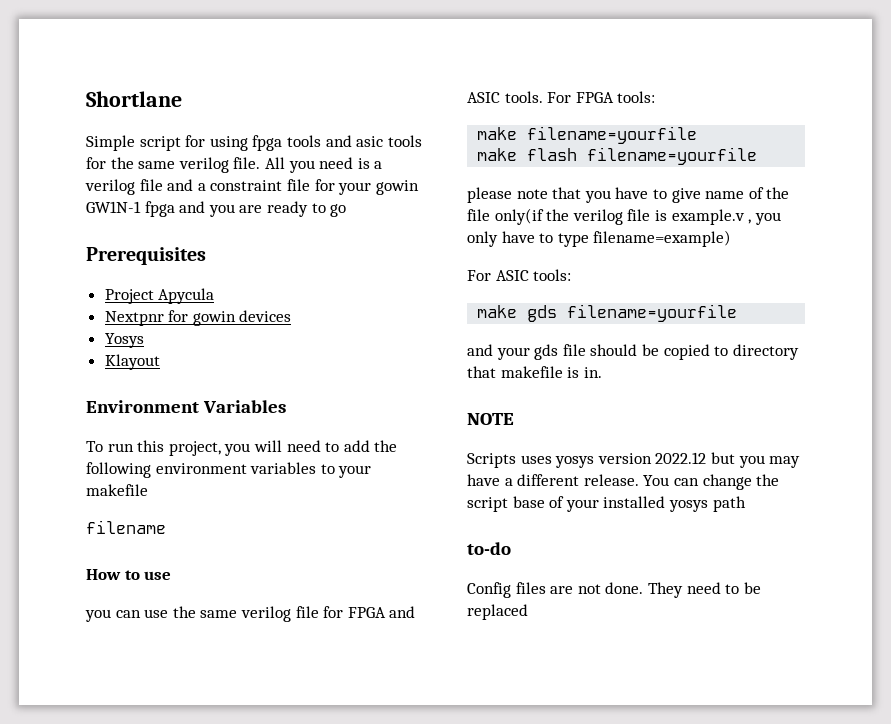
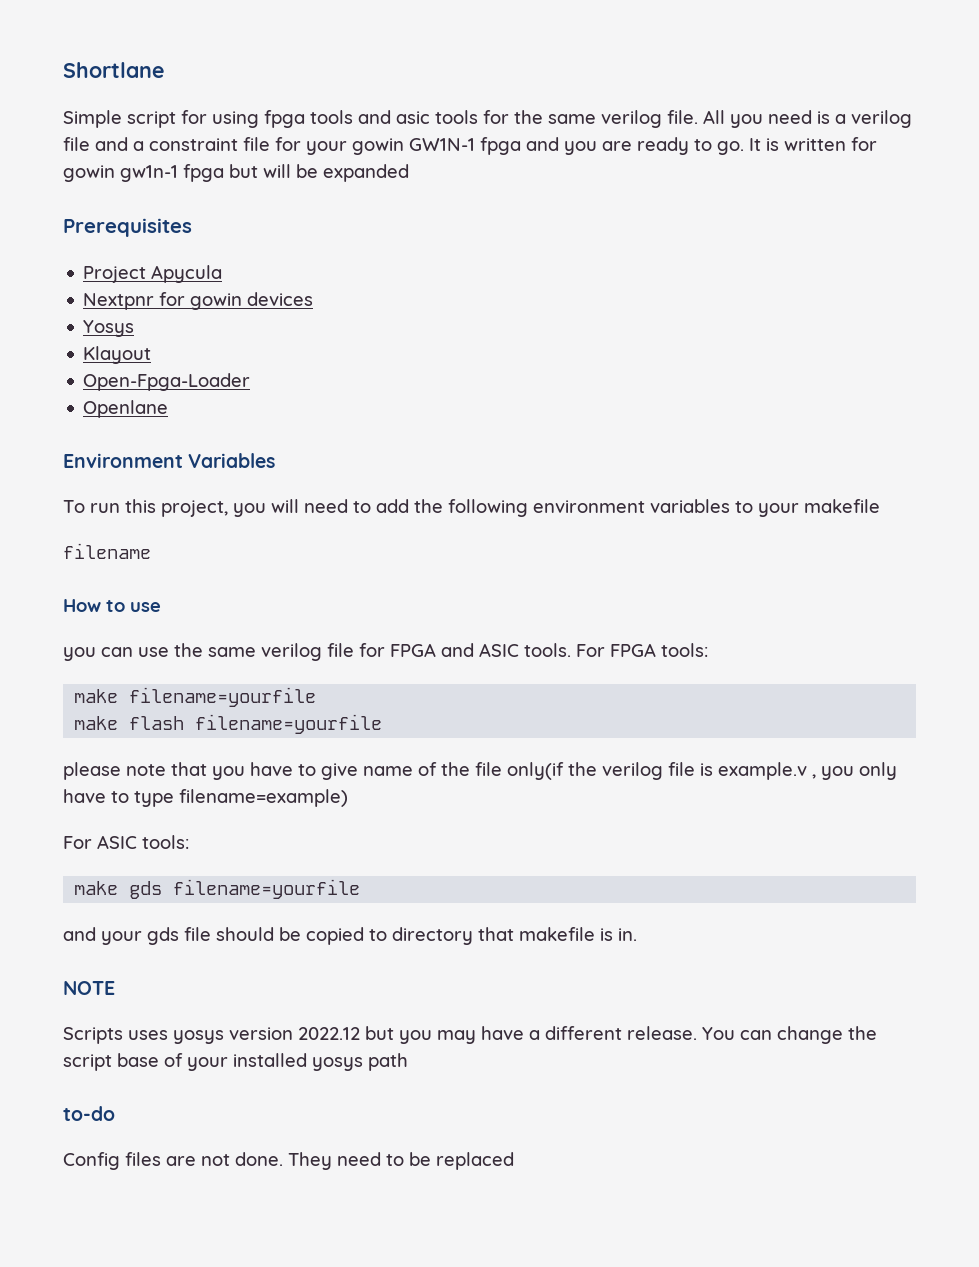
[330,204,347,217] go -> [717,137,877,155] [63,164,409,182] go. It is written for gowin gw1n-1 fpga but will be expanded
(160, 362) none -> [83,373,251,391] [83,400,169,418] // Open-Fpga-Loader // Openlane

